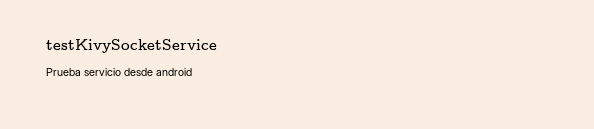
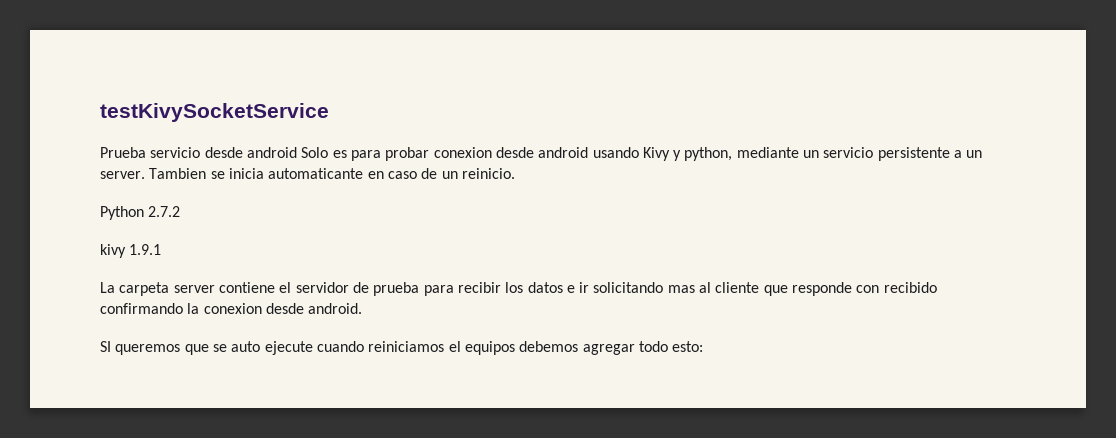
(192, 72) none -> [301,147,983,161] [100,168,515,179] [100,206,181,220] [100,244,162,258] [100,282,937,296] [100,303,363,314] [100,341,704,355] Solo es para probar conexion desde android usando Kivy y python, mediante un servicio persistente a un server. Tambien se inicia automaticante en caso de un reinicio. // Python 2.7.2 // kivy 1.9.1 // La carpeta server contiene el servidor de prueba para recibir los datos e ir solicitando mas al cliente que responde con recibido confirmando la conexion desde android. // SI queremos que se auto ejecute cuando reiniciamos el equipos debemos agregar todo esto:

